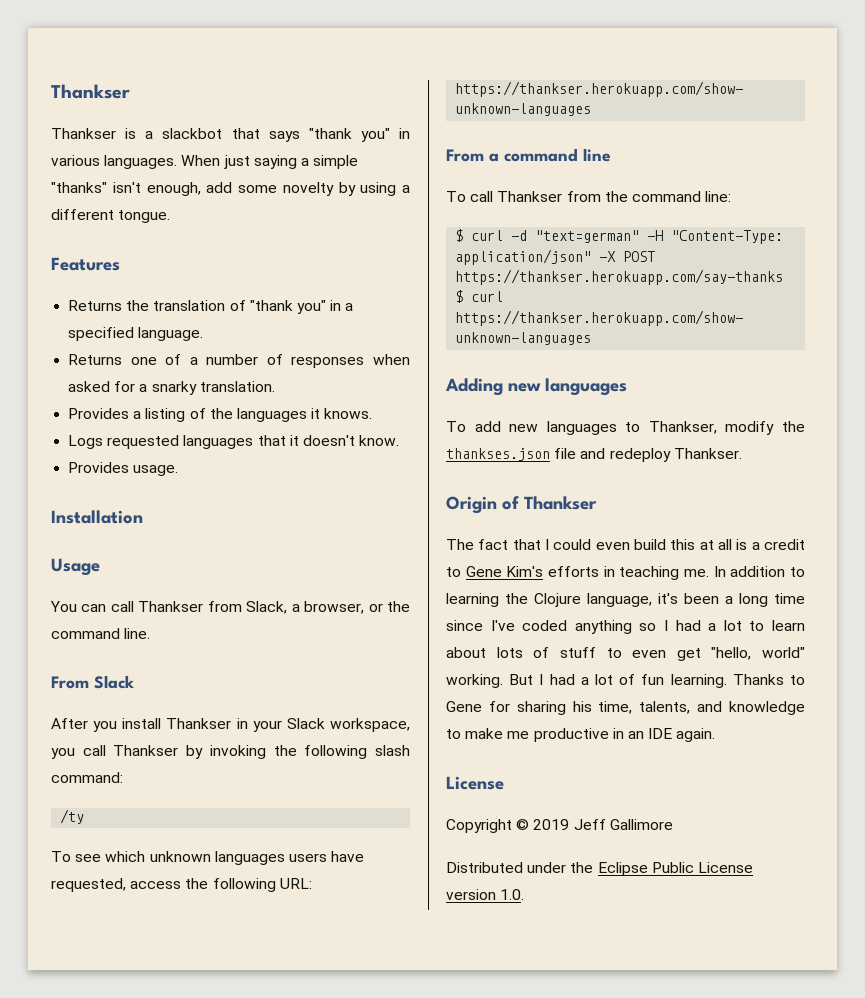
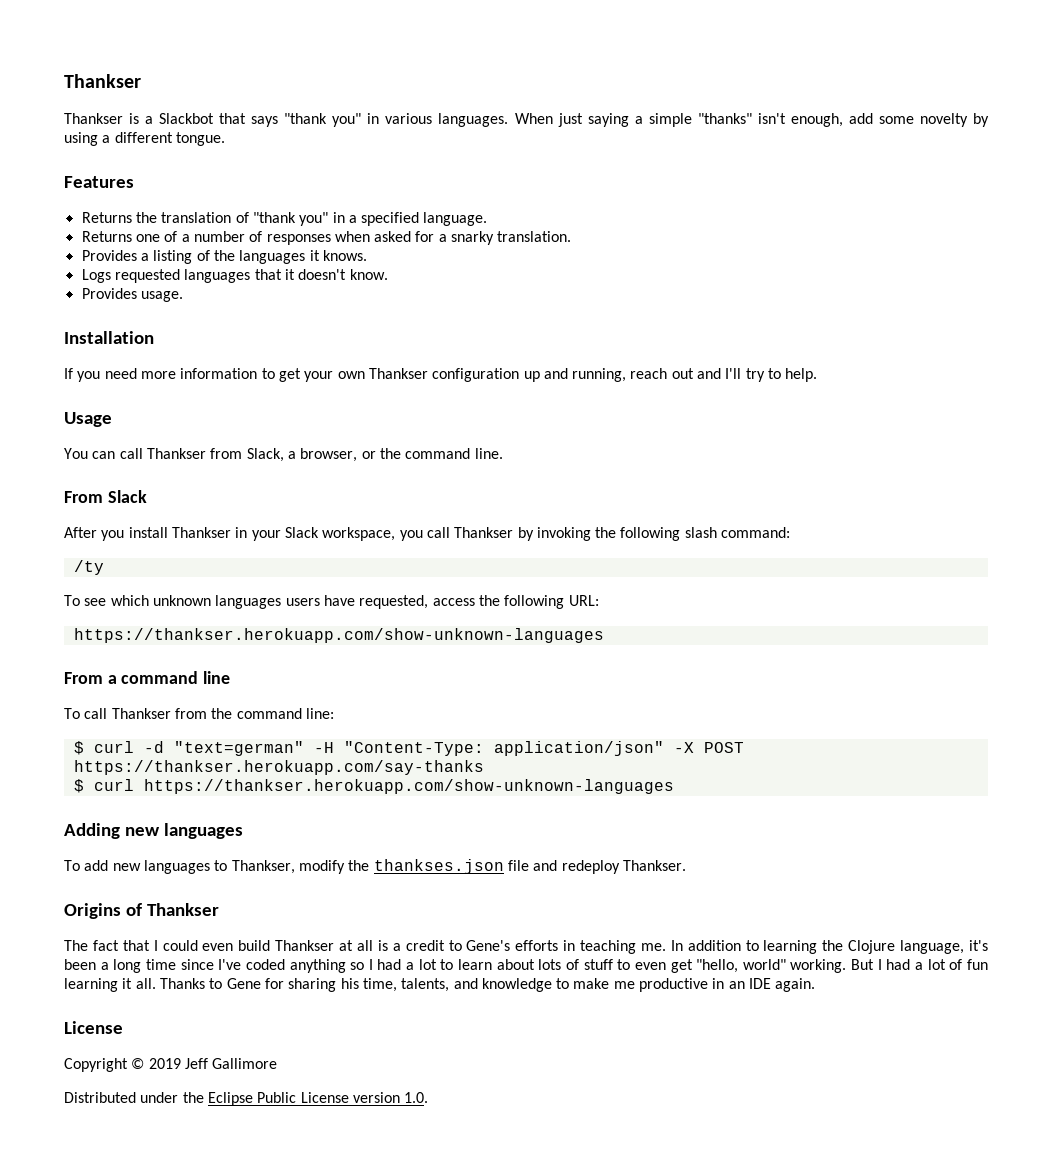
[162,128,223,139] slackbot -> [159,113,215,124] Slackbot
(143, 517) none -> [64,368,818,382] // If you need more information to get your own Thankser configuration up and running, reach out and I'll try to help.
[446,496,497,514] Origin -> [64,903,121,919] Origins
[670,539,696,550] this -> [275,940,335,951] Thankser
[465,566,544,577] Gene Kim's -> [466,940,511,951] Gene's
[670,674,727,688] learning. -> [64,978,156,992] learning it all.

